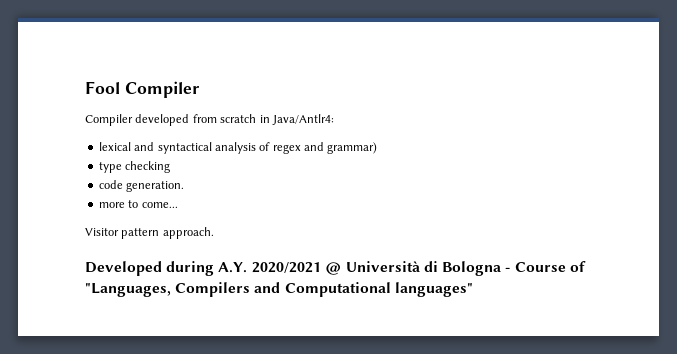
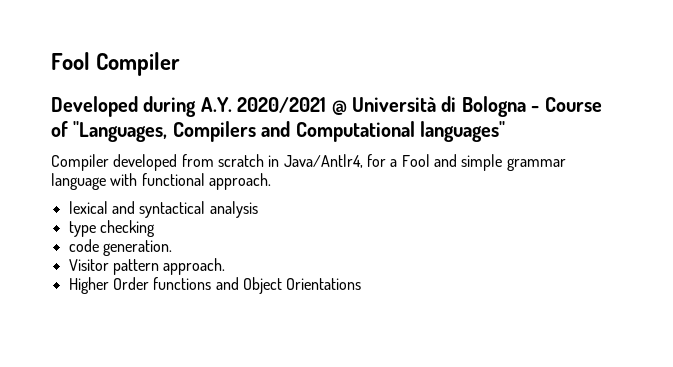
[85,114,334,126] [98,142,378,154] [98,161,171,173] [98,180,185,192] [98,200,178,208] [85,227,214,239] // Compiler developed from scratch in Java/Antlr4: // lexical and syntactical analysis of regex and grammar) // type checking // code generation. // more to come... // Visitor pattern approach. -> (181, 64) none
(473, 289) none -> [51,154,566,171] [51,173,271,190] [68,201,258,218] [68,220,155,237] [68,239,172,256] [68,258,226,275] [68,277,362,294] // Compiler developed from scratch in Java/Antlr4, for a Fool and simple grammar language with functional approach. // lexical and syntactical analysis // type checking // code generation. // Visitor pattern approach. // Higher Order functions and Object Orientations

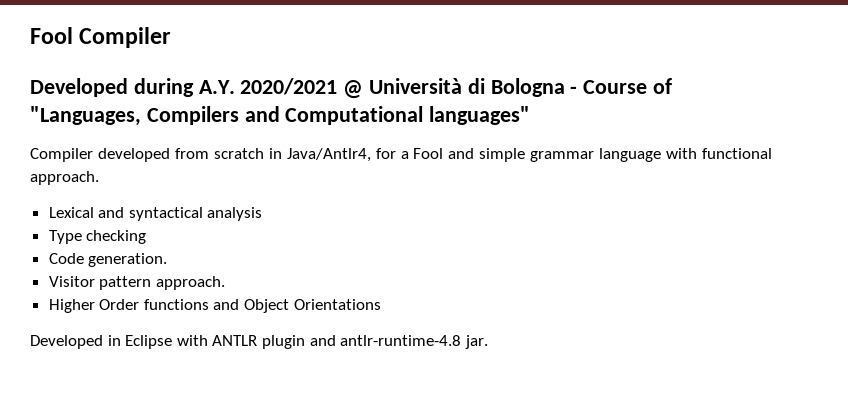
[68,201,108,214] lexical -> [48,207,94,218] Lexical
[68,221,96,237] type -> [48,230,82,244] Type
[68,239,99,252] code -> [48,253,84,264] Code
(362, 284) none -> [30,335,488,349] // Developed in Eclipse with ANTLR plugin and antlr-runtime-4.8 jar.

